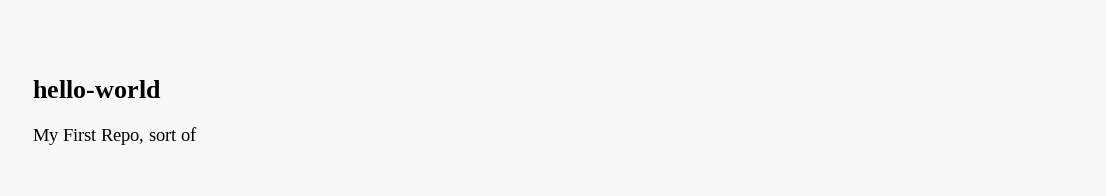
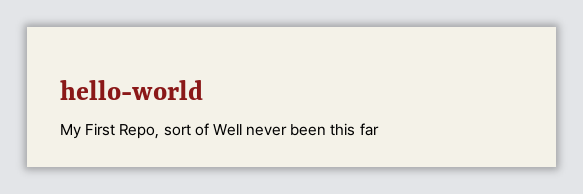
(197, 134) none -> [212,123,379,136] Well never been this far

